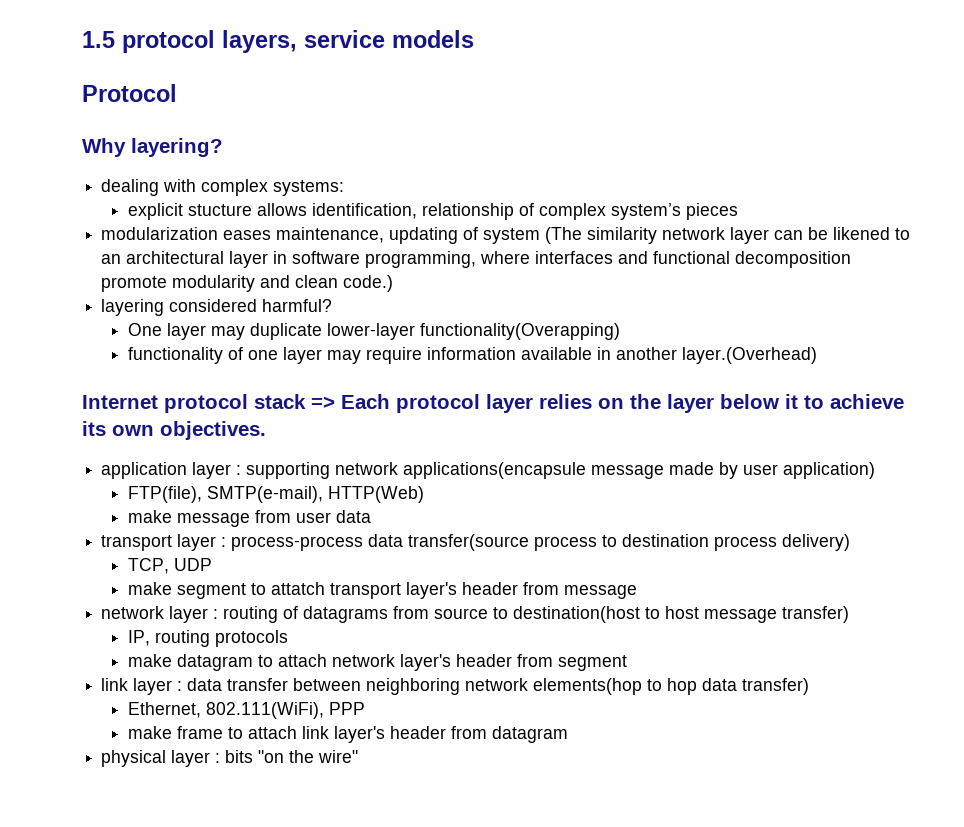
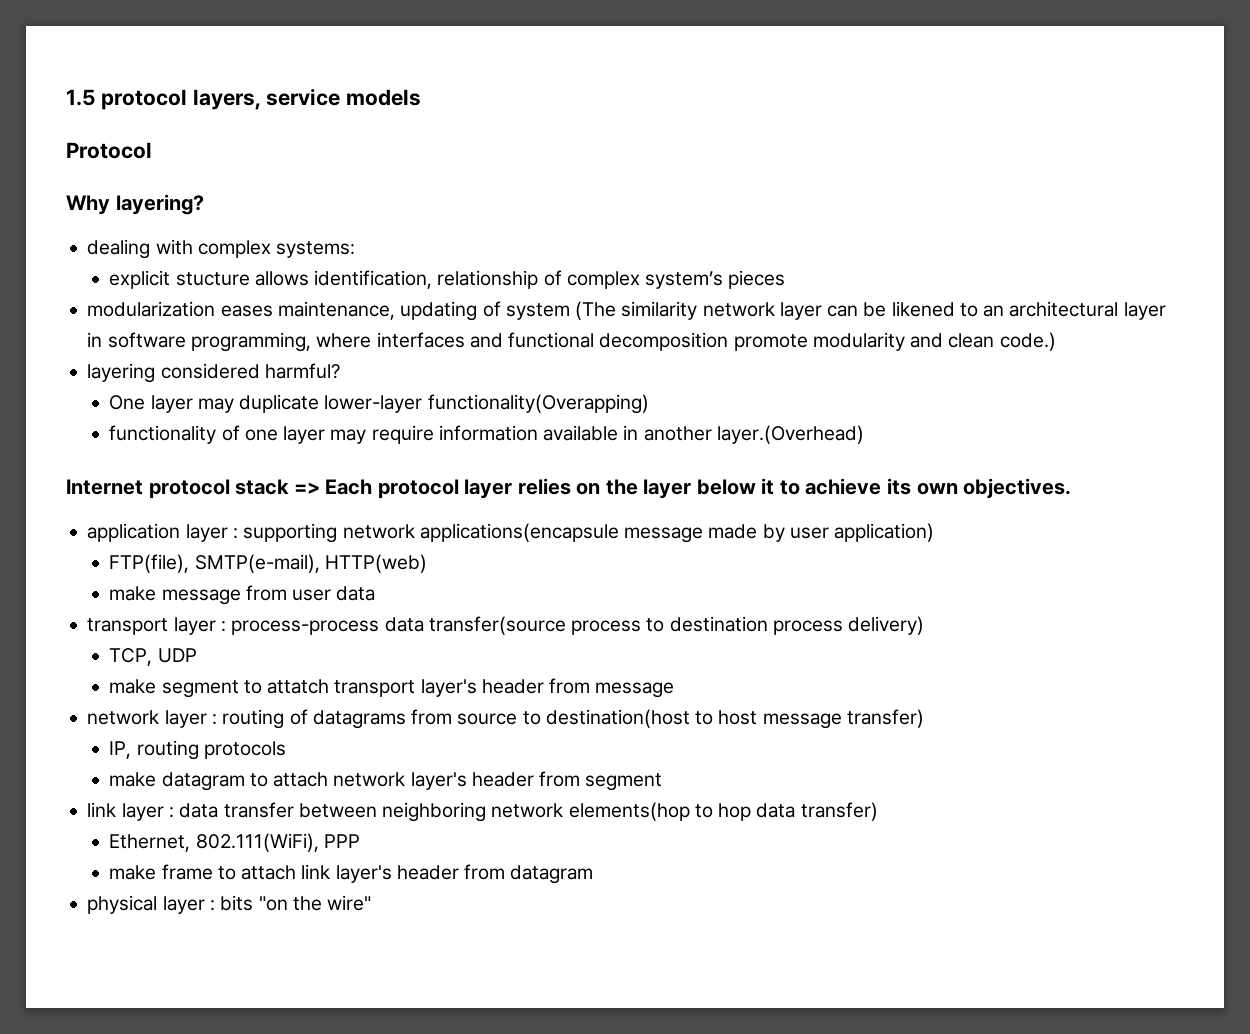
[328,486,425,503] HTTP(Web) -> [324,554,427,573] HTTP(web)

